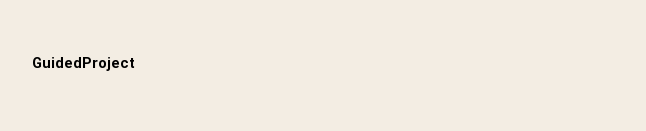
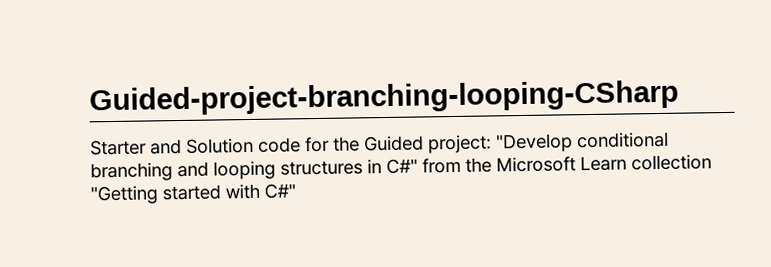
[32,57,135,71] GuidedProject -> [89,79,679,117] [90,131,669,156] [90,154,712,182] [90,183,296,205] Guided-project-branching-looping-CSharp // Starter and Solution code for the Guided project: "Develop conditional branching and looping structures in C#" from the Microsoft Learn collection "Getting started with C#"

